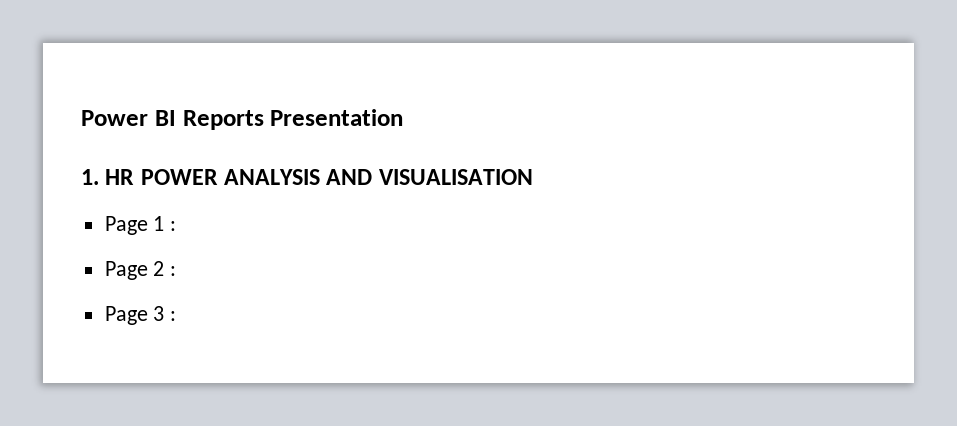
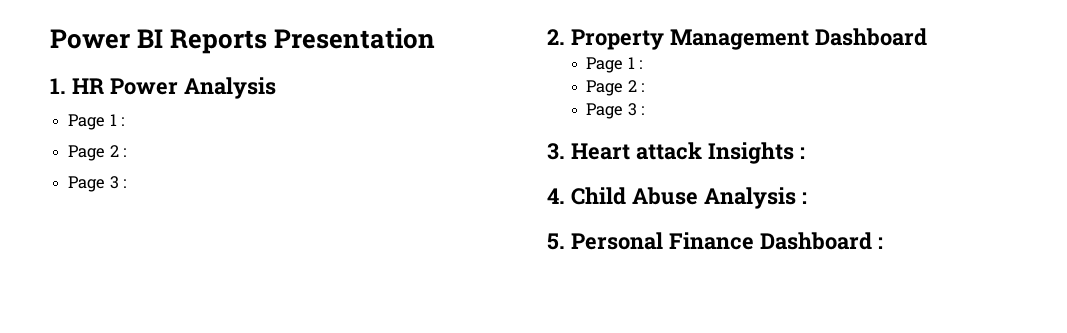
[140,169,533,185] [104,216,177,235] [104,261,177,280] [104,306,177,325] POWER ANALYSIS AND VISUALISATION // Page 1 : // Page 2 : // Page 3 : -> [109,77,276,99] [68,114,125,130] [68,145,127,161] [68,176,127,192] [547,28,927,50] [586,57,643,73] [586,80,645,96] [586,103,645,119] [547,142,805,164] [547,187,807,209] [547,232,883,250] Power Analysis // Page 1 : // Page 2 : // Page 3 : // 2. Property Management Dashboard // Page 1 : // Page 2 : // Page 3 : // 3. Heart attack Insights : // 4. Child Abuse Analysis : // 5. Personal Finance Dashboard :

